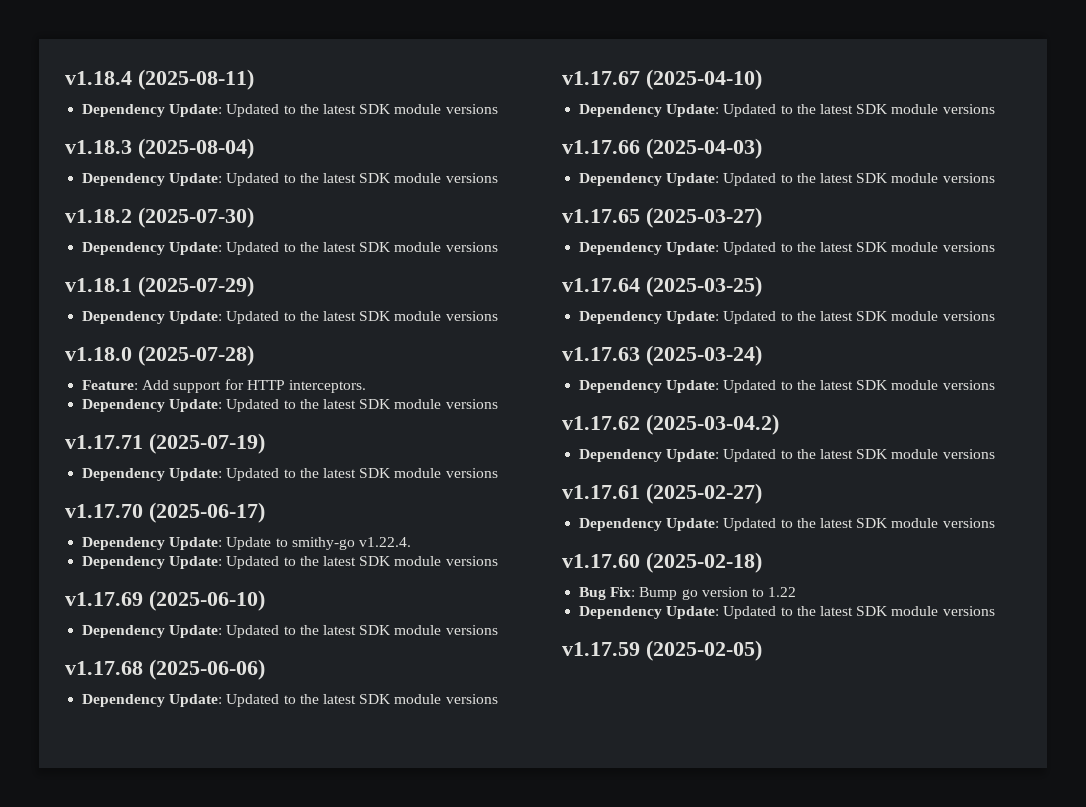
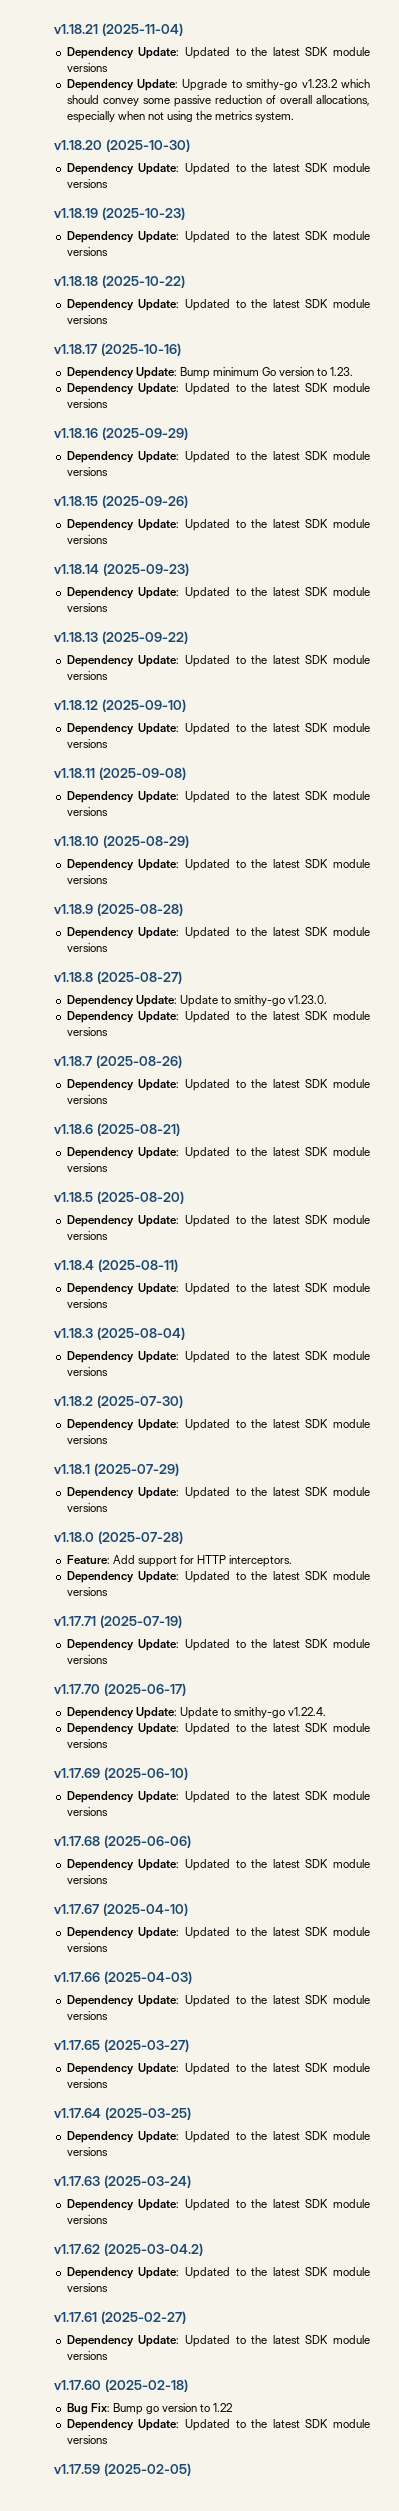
(65, 78) none -> [54,23,183,36] [66,47,370,59] [66,63,108,72] [66,79,370,91] [66,95,371,107] [66,111,295,123] [54,139,190,152] [66,163,370,175] [66,179,108,188] [54,207,185,220] [66,231,370,243] [66,247,108,256] [54,275,185,288] [66,299,370,311] [66,315,108,324] [54,343,181,356] [66,367,354,379] [66,383,370,395] [66,399,108,408] [54,427,188,440] [66,451,370,463] [66,467,108,476] [54,495,188,508] [66,519,370,531] [66,535,108,544] [54,563,189,576] [66,587,370,599] [66,603,108,612] [54,631,188,644] [66,655,370,667] [66,671,108,680] [54,699,186,712] [66,723,370,735] [66,739,108,748] [54,767,186,780] [66,791,370,803] [66,807,108,816] [54,835,189,848] [66,859,370,871] [66,875,108,884] [54,903,183,916] [66,927,370,939] [66,943,108,952] [54,971,182,984] [66,995,328,1007] [66,1011,370,1023] [66,1027,108,1036] [54,1055,182,1068] [66,1079,370,1091] [66,1095,108,1104] [54,1123,180,1136] [66,1147,370,1159] [66,1163,108,1172] [54,1191,184,1204] [66,1215,370,1227] [66,1231,108,1240] v1.18.21 (2025-11-04) // Dependency Update: Updated to the latest SDK module versions // Dependency Update: Upgrade to smithy-go v1.23.2 which should convey some passive reduction of overall allocations, especially when not using the metrics system. // v1.18.20 (2025-10-30) // Dependency Update: Updated to the latest SDK module versions // v1.18.19 (2025-10-23) // Dependency Update: Updated to the latest SDK module versions // v1.18.18 (2025-10-22) // Dependency Update: Updated to the latest SDK module versions // v1.18.17 (2025-10-16) // Dependency Update: Bump minimum Go version to 1.23. // Dependency Update: Updated to the latest SDK module versions // v1.18.16 (2025-09-29) // Dependency Update: Updated to the latest SDK module versions // v1.18.15 (2025-09-26) // Dependency Update: Updated to the latest SDK module versions // v1.18.14 (2025-09-23) // Dependency Update: Updated to the latest SDK module versions // v1.18.13 (2025-09-22) // Dependency Update: Updated to the latest SDK module versions // v1.18.12 (2025-09-10) // Dependency Update: Updated to the latest SDK module versions // v1.18.11 (2025-09-08) // Dependency Update: Updated to the latest SDK module versions // v1.18.10 (2025-08-29) // Dependency Update: Updated to the latest SDK module versions // v1.18.9 (2025-08-28) // Dependency Update: Updated to the latest SDK module versions // v1.18.8 (2025-08-27) // Dependency Update: Update to smithy-go v1.23.0. // Dependency Update: Updated to the latest SDK module versions // v1.18.7 (2025-08-26) // Dependency Update: Updated to the latest SDK module versions // v1.18.6 (2025-08-21) // Dependency Update: Updated to the latest SDK module versions // v1.18.5 (2025-08-20) // Dependency Update: Updated to the latest SDK module versions //

